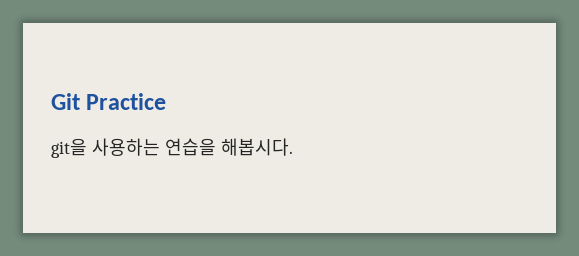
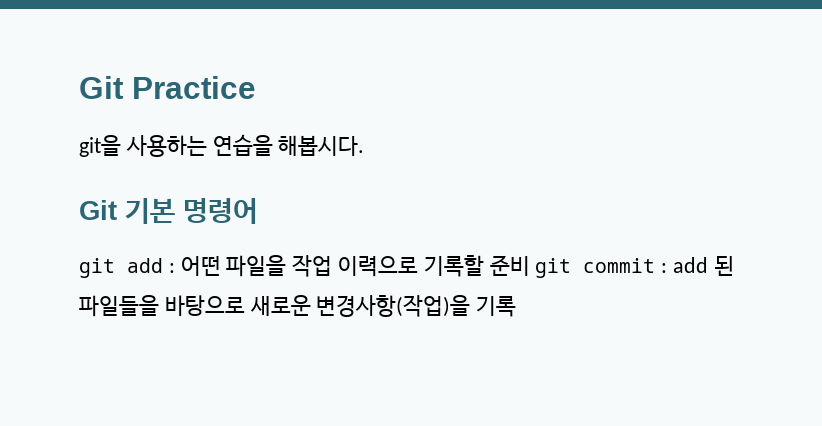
(293, 147) none -> [79,198,258,224] [79,255,734,278] [79,295,517,317] // Git 기본 명령어 // git add : 어떤 파일을 작업 이력으로 기록할 준비 git commit : add 된 파일들을 바탕으로 새로운 변경사항(작업)을 기록

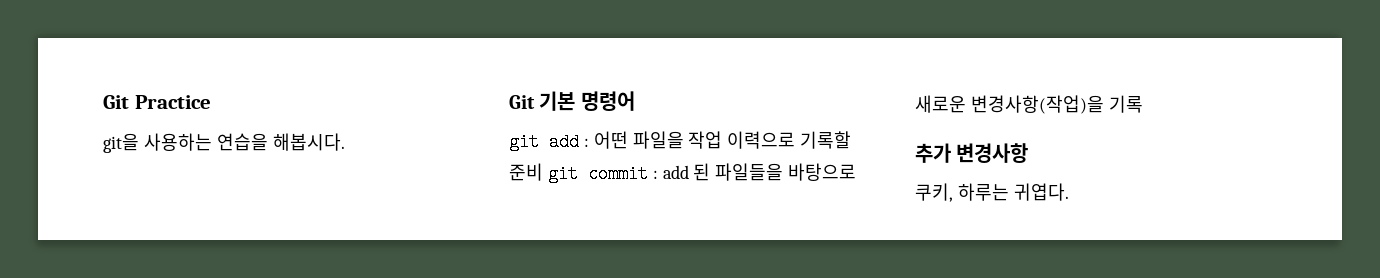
(517, 306) none -> [915,143,1029,163] [915,183,1069,202] // 추가 변경사항 // 쿠키, 하루는 귀엽다.

